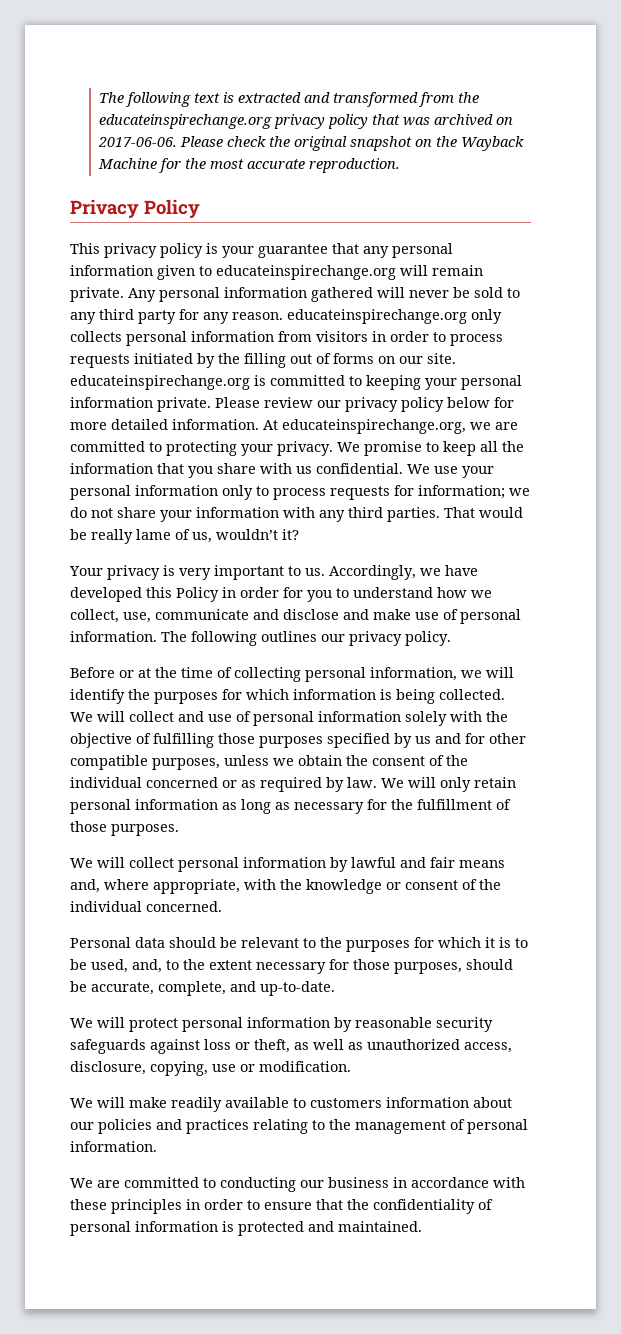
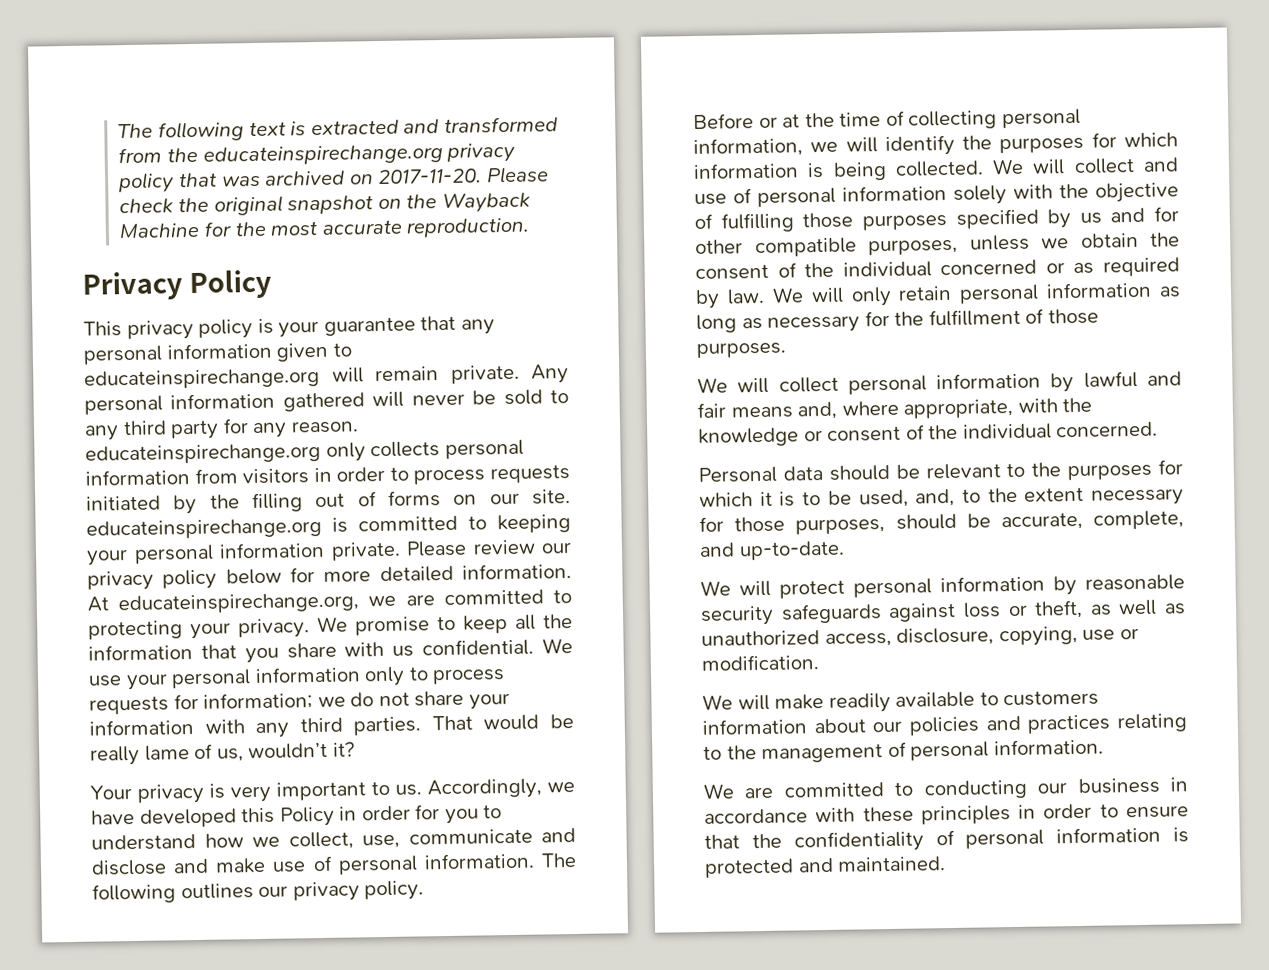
[97,137,177,147] 2017-06-06. -> [377,168,483,185] 2017-11-20.

